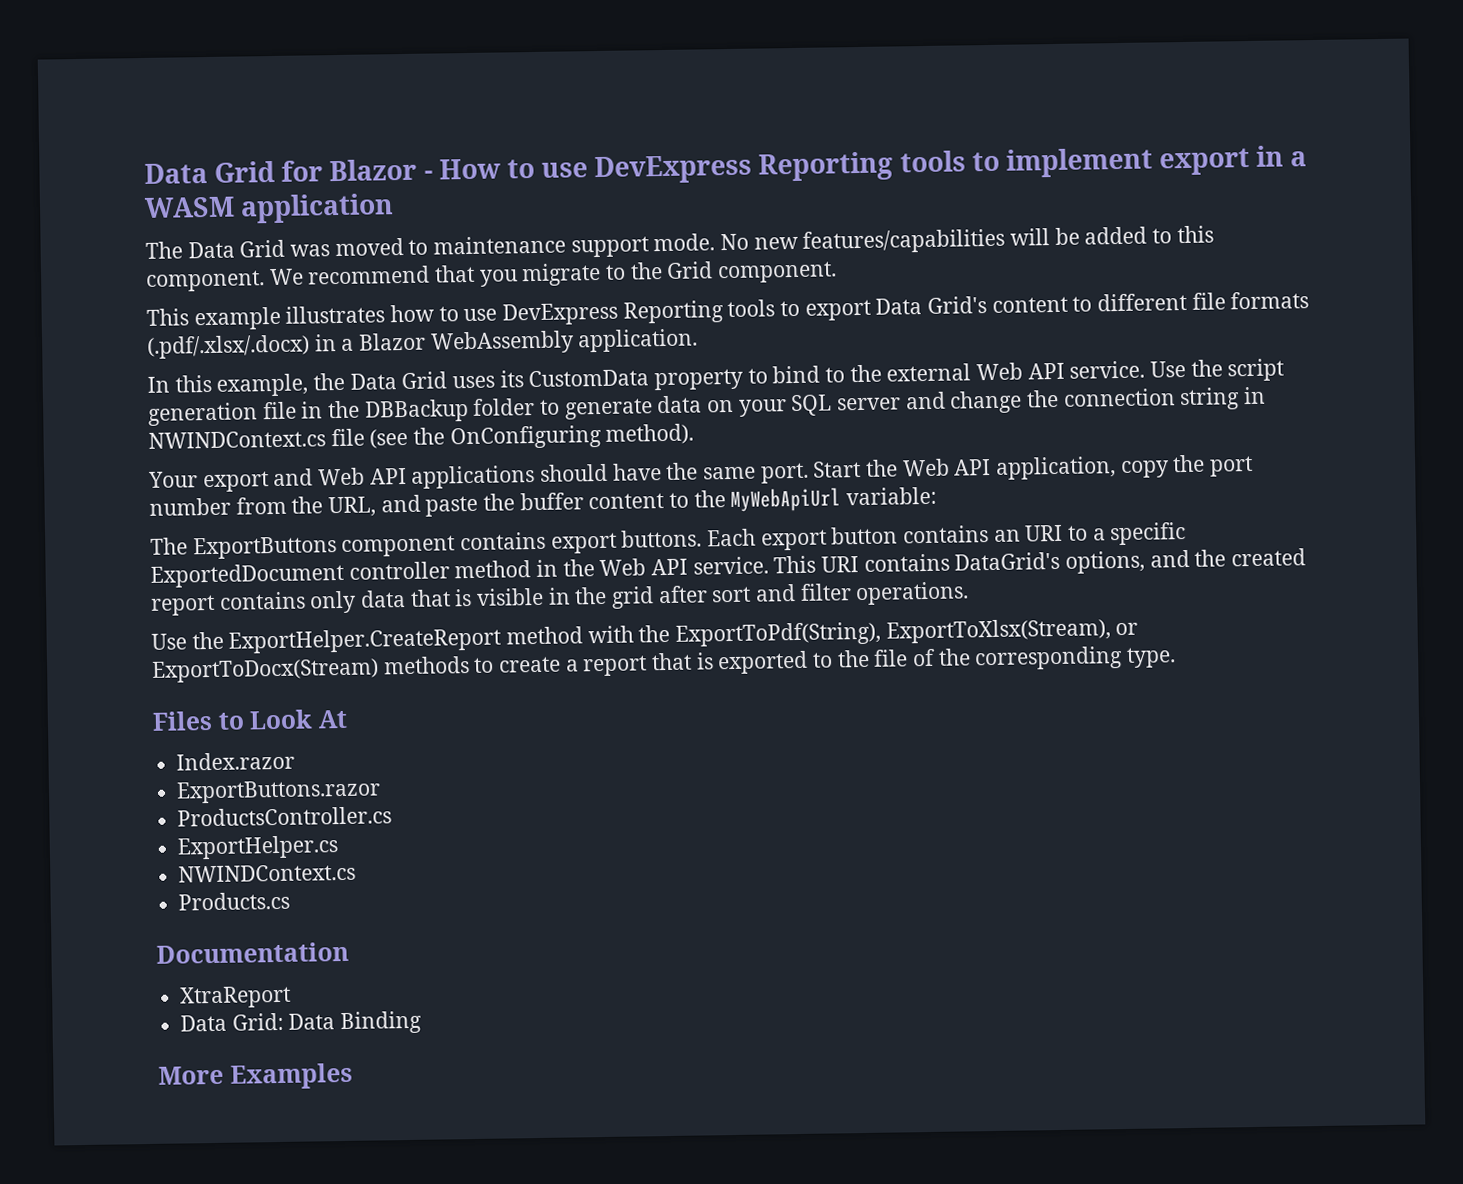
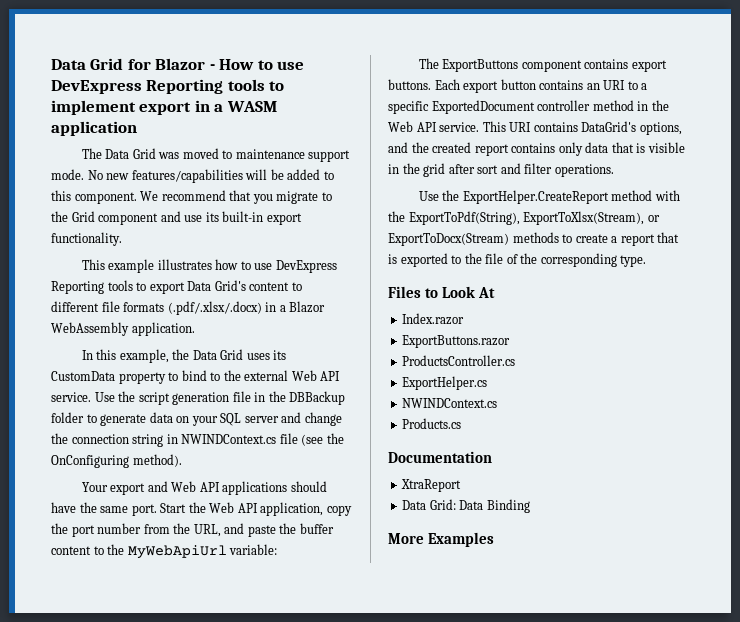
[717,261,838,284] component. -> [98,211,302,225] [51,232,122,246] component and use its built-in export functionality.

